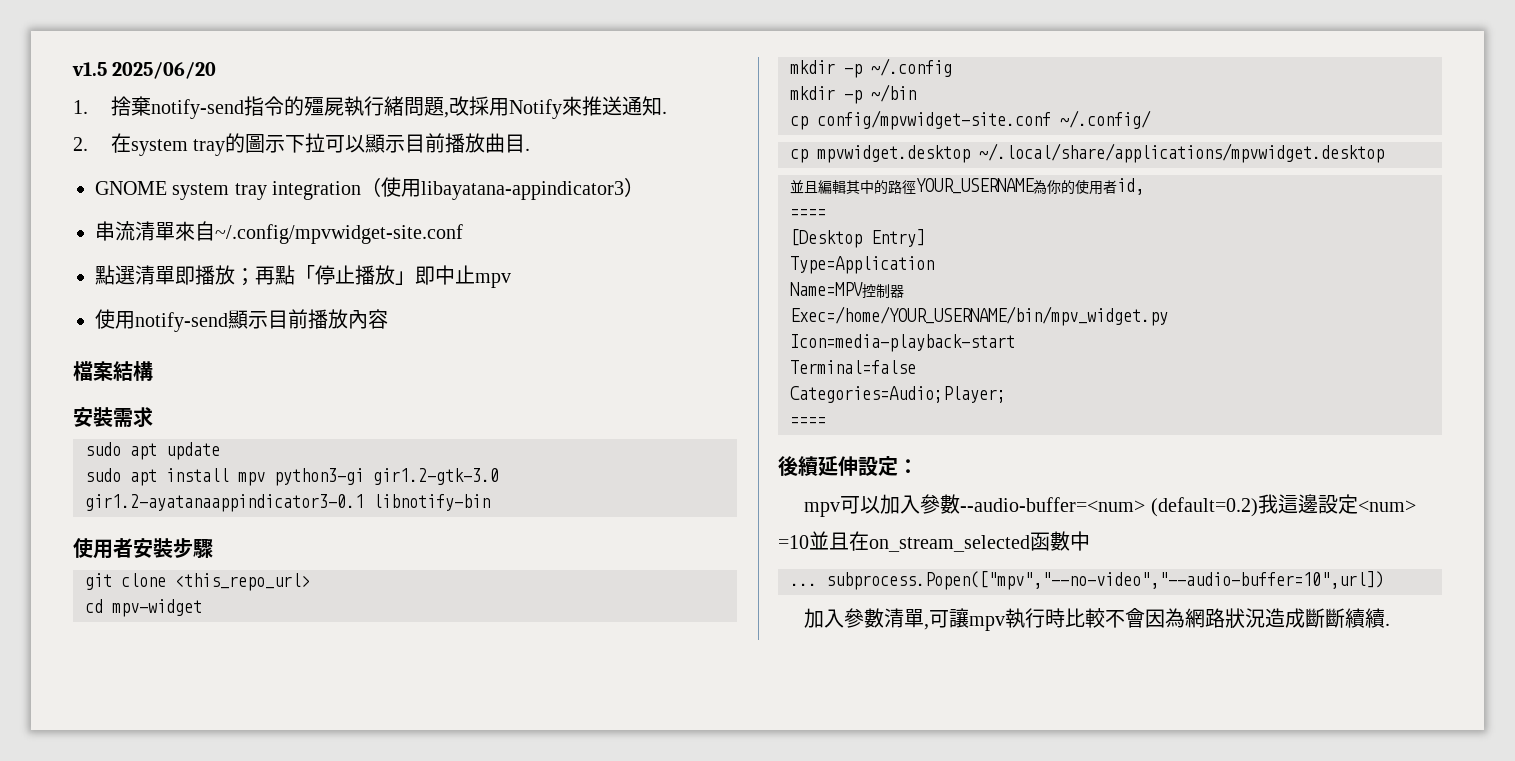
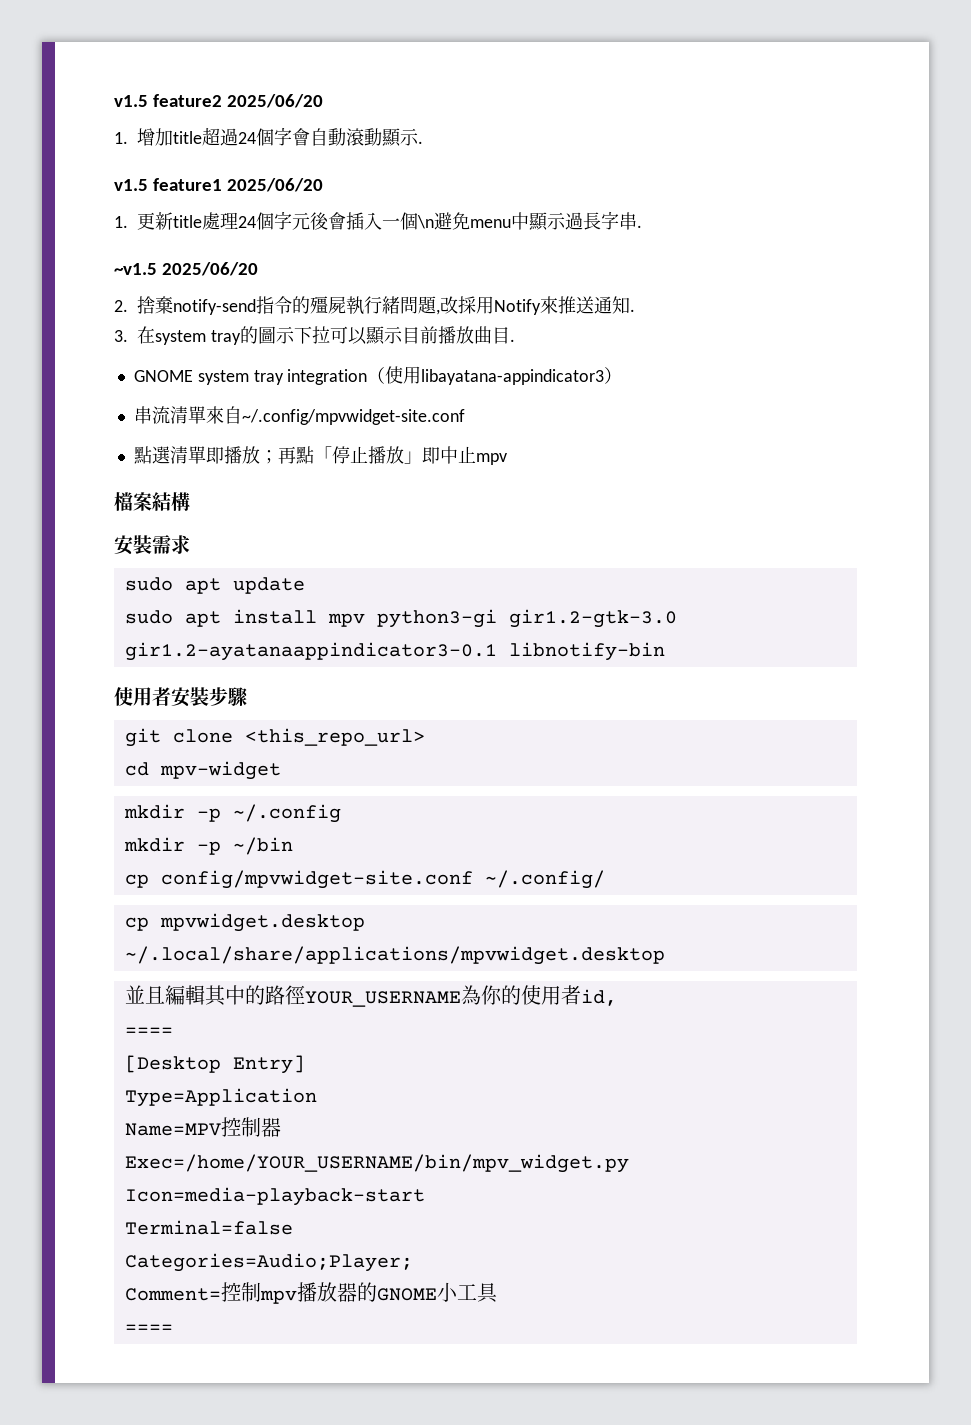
[72,62,217,79] [73,100,88,114] v1.5 2025/06/20 // 1. -> [114,94,324,108] [114,127,423,147] [114,178,324,192] [114,211,642,231] [114,262,259,276] [114,300,128,312] v1.5 feature2 2025/06/20 // 1.增加title超過24個字會自動滾動顯示. // v1.5 feature1 2025/06/20 // 1.更新title處理24個字元後會插入一個\n避免menu中顯示過長字串. // ~v1.5 2025/06/20 // 2.
[73,137,88,151] 2. -> [114,330,128,342] 3.
[95,309,388,332] // 使用notify-send顯示目前播放內容 -> (507, 459) none
[790,417,826,426] [778,456,918,476] [804,494,1416,517] [778,531,1090,552] [790,571,1384,590] [804,608,1391,631] ==== // 後續延伸設定： // mpv可以加入參數--audio-buffer=<num> (default=0.2)我這邊設定<num> =10並且在on_stream_selected函數中 // ... subprocess.Popen(["mpv","--no-video","--audio-buffer=10",url]) // 加入參數清單,可讓mpv執行時比較不會因為網路狀況造成斷斷續續. -> [124,1282,498,1304] [124,1324,173,1333] Comment=控制mpv播放器的GNOME小工具 // ====

